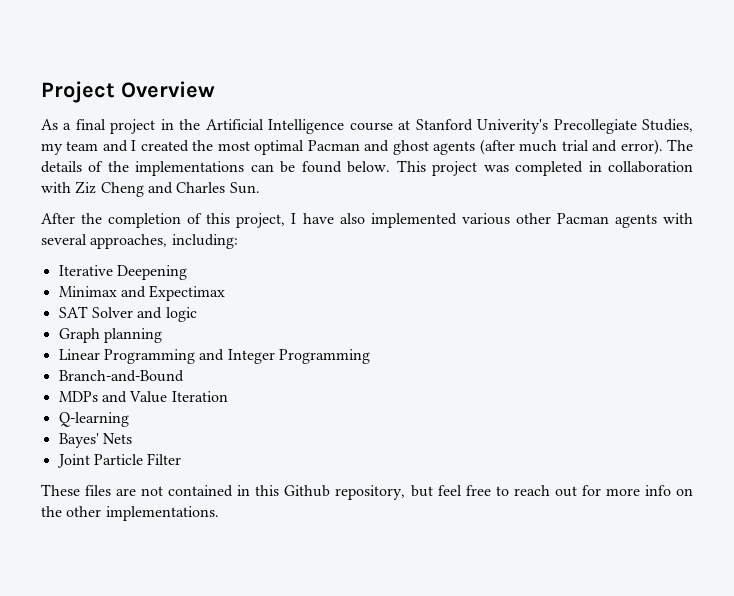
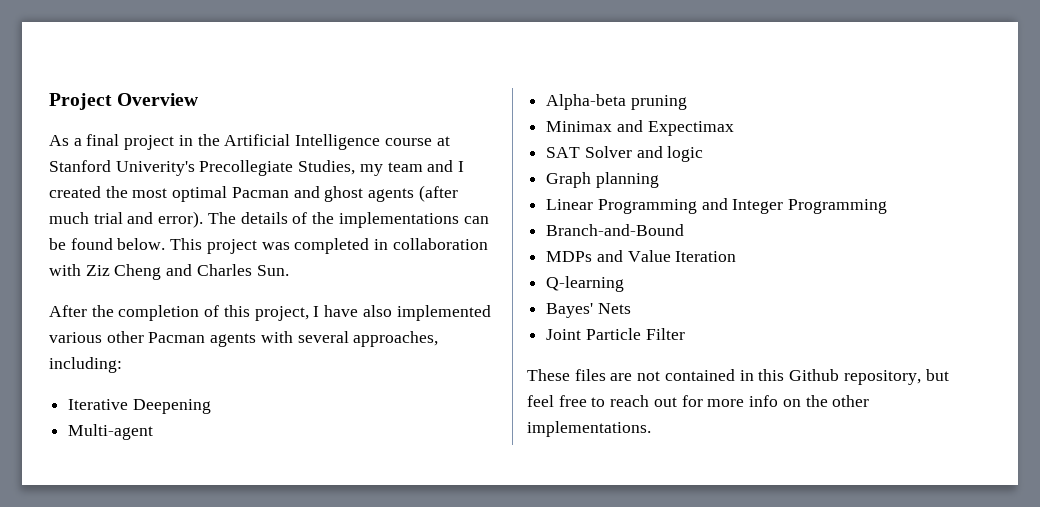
(187, 272) none -> [68,424,154,440] [546,94,687,110] // Multi-agent // Alpha-beta pruning

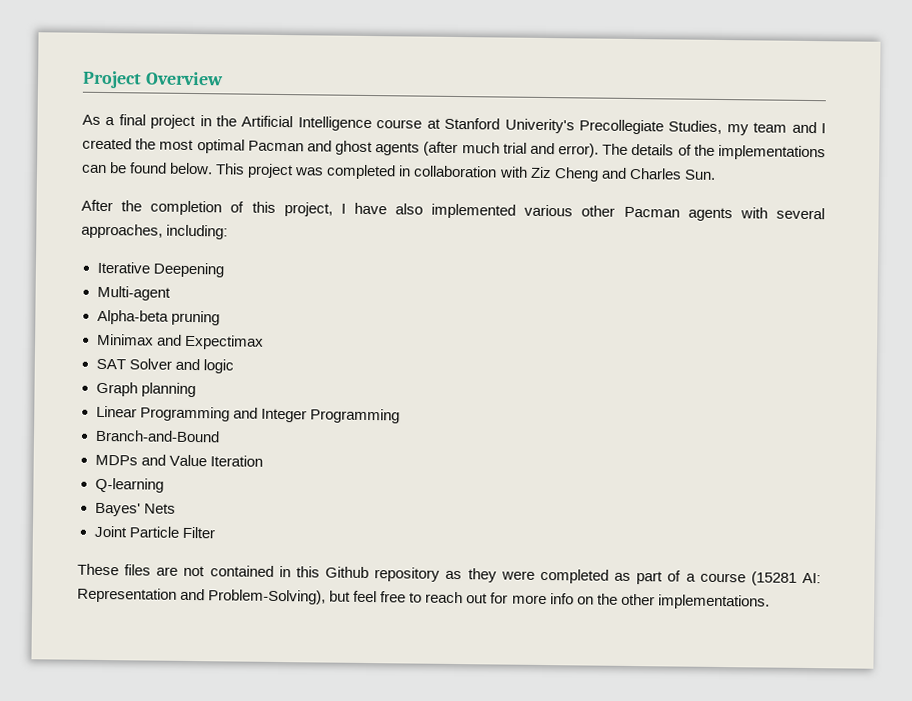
[843,370,921,385] repository, -> [374,567,821,586] [77,587,327,605] repository as they were completed as part of a course (15281 AI: Representation and Problem-Solving),

